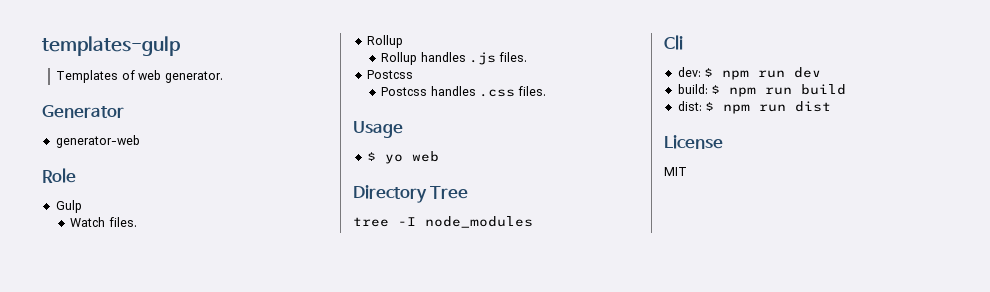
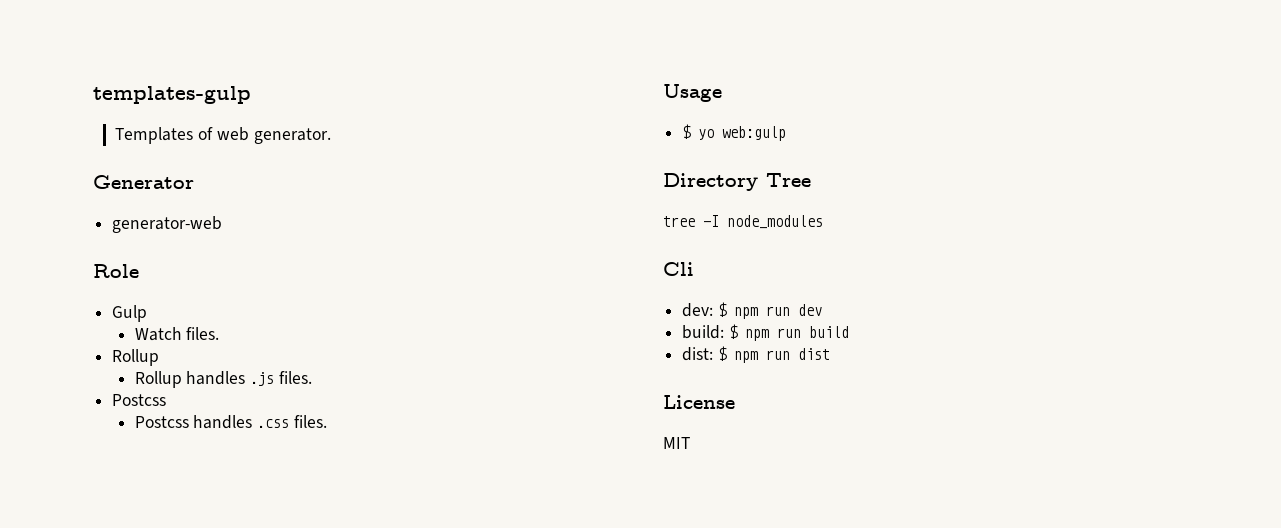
[411,151,439,162] web -> [722,126,787,141] web:gulp

